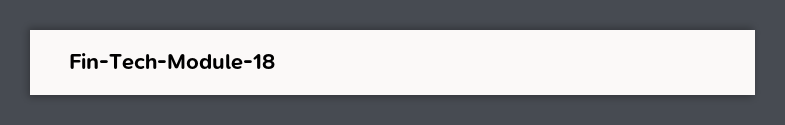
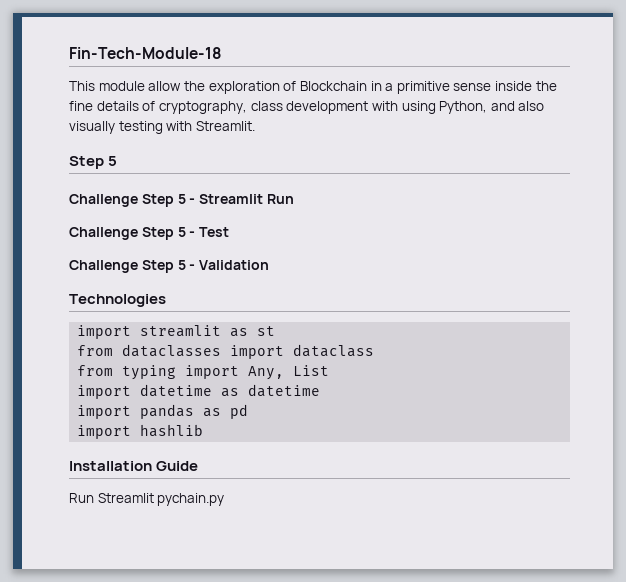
(275, 61) none -> [69,81,557,94] [69,101,545,114] [69,121,255,134] [69,156,118,169] [69,194,294,207] [69,227,230,240] [69,260,270,273] [69,294,166,307] [77,325,276,339] [77,344,375,359] [77,365,330,380] [77,384,321,399] [77,404,249,419] [77,424,204,439] [69,461,199,471] [69,493,225,506] // This module allow the exploration of Blockchain in a primitive sense inside the fine details of cryptography, class development with using Python, and also visually testing with Streamlit. // Step 5 // Challenge Step 5 - Streamlit Run // Challenge Step 5 - Test // Challenge Step 5 - Validation // Technologies // import streamlit as st // from dataclasses import dataclass // from typing import Any, List // import datetime as datetime // import pandas as pd // import hashlib // Installation Guide // Run Streamlit pychain.py

